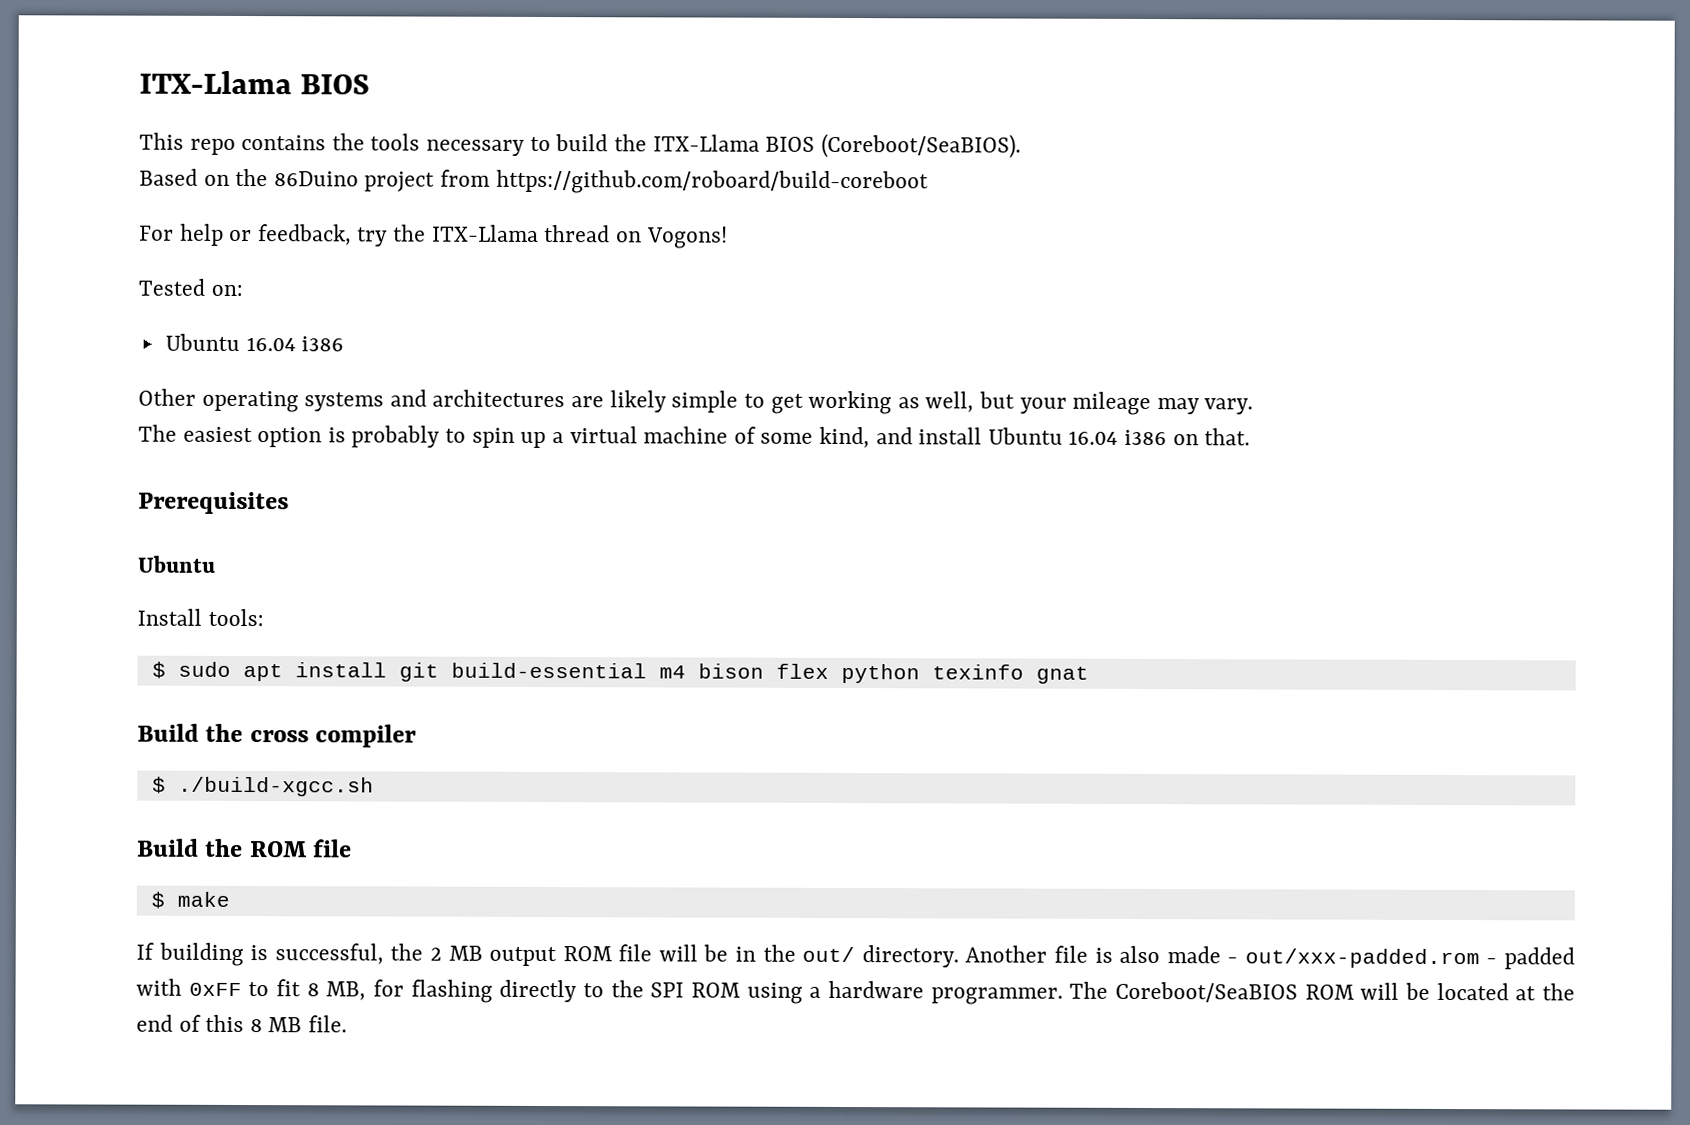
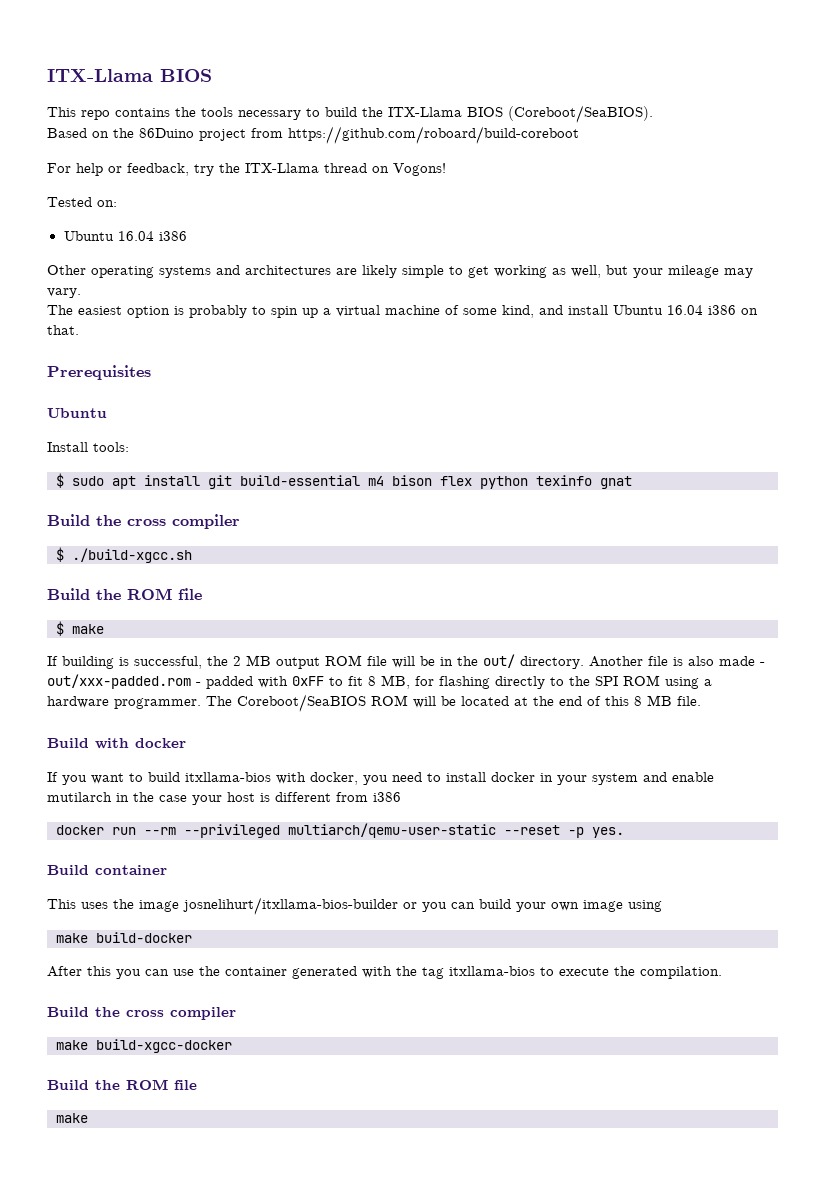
(348, 1024) none -> [47,738,186,749] [47,772,714,785] [47,792,401,805] [56,823,624,838] [47,865,167,875] [47,897,662,915] [56,932,192,943] [47,966,722,979] [47,1007,236,1020] [56,1039,232,1053] [47,1079,197,1090] [56,1113,88,1123] // Build with docker // If you want to build itxllama-bios with docker, you need to install docker in your system and enable mutilarch in the case your host is different from i386 // docker run --rm --privileged multiarch/qemu-user-static --reset -p yes. // Build container // This uses the image josnelihurt/itxllama-bios-builder or you can build your own image using // make build-docker // After this you can use the container generated with the tag itxllama-bios to execute the compilation. // Build the cross compiler // make build-xgcc-docker // Build the ROM file // make

